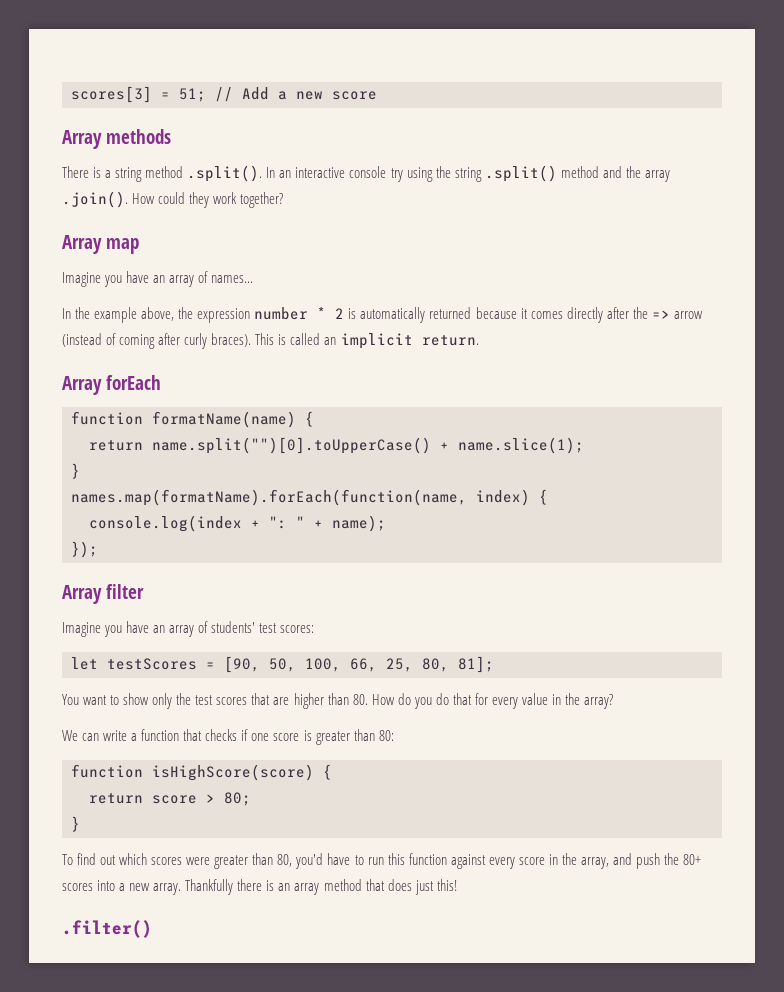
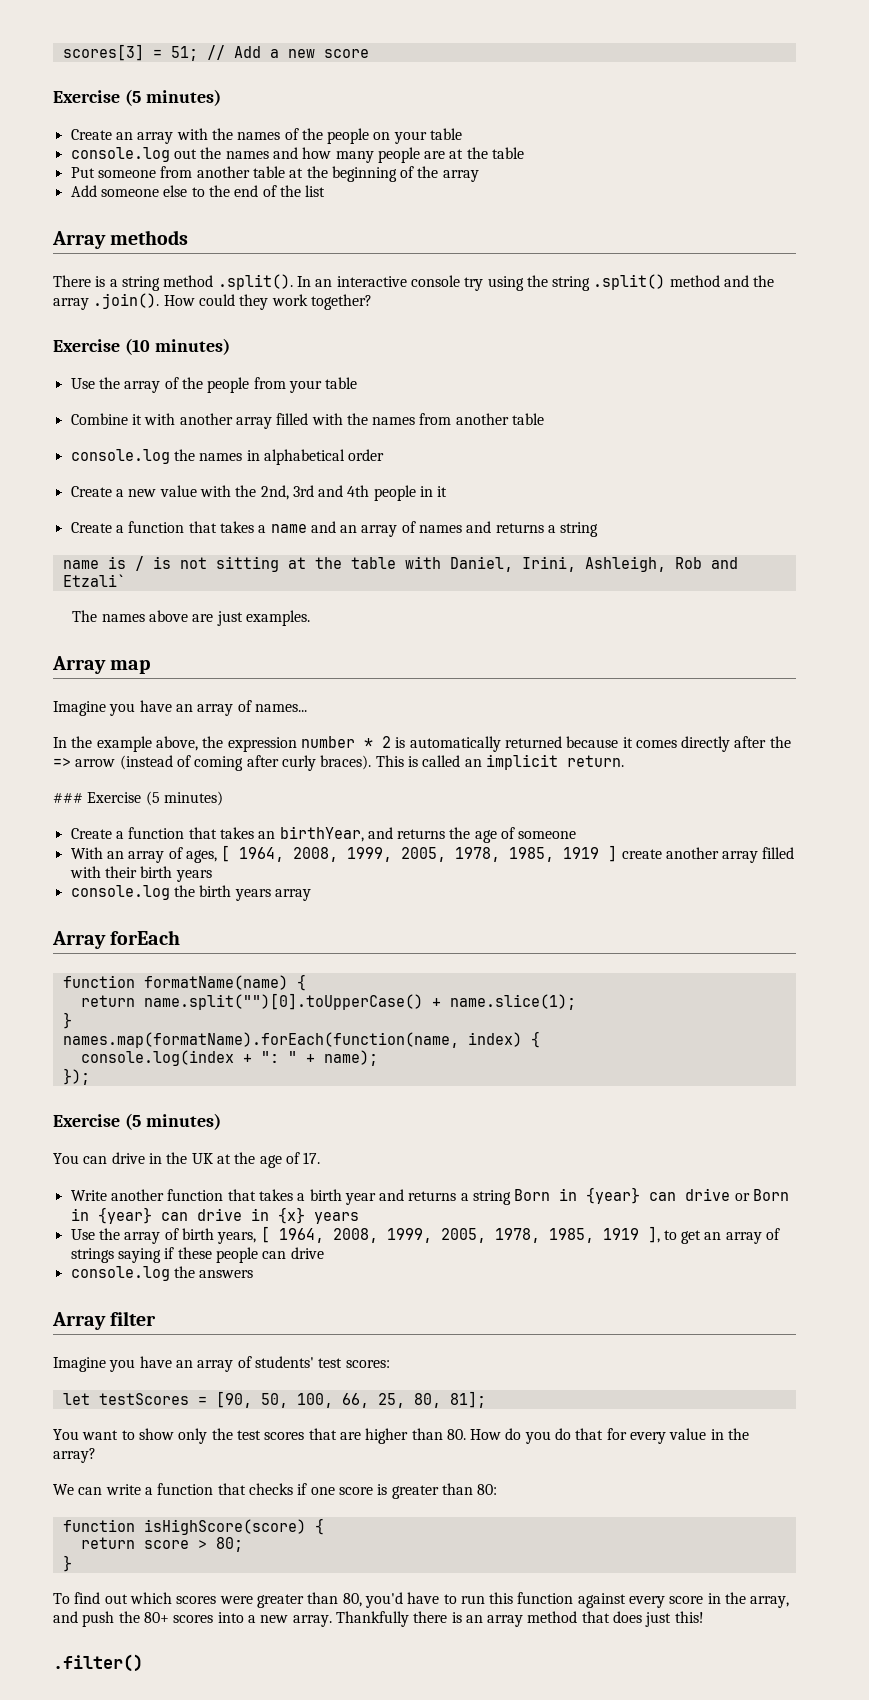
(377, 95) none -> [53,89,221,106] [70,128,463,144] [70,147,525,163] [70,166,479,182] [70,185,326,197] // Exercise (5 minutes) // Create an array with the names of the people on your table // console.log out the names and how many people are at the table // Put someone from another table at the beginning of the array // Add someone else to the end of the list
(284, 200) none -> [53,338,230,355] [70,377,358,393] [70,413,545,429] [70,449,385,465] [70,485,448,501] [70,521,599,537] [62,556,738,572] [62,574,126,587] [72,610,310,626] // Exercise (10 minutes) // Use the array of the people from your table // Combine it with another array filled with the names from another table // console.log the names in alphabetical order // Create a new value with the 2nd, 3rd and 4th people in it // Create a function that takes a name and an array of names and returns a string // name is / is not sitting at the table with Daniel, Irini, Ashleigh, Rob and Etzali` // The names above are just examples.
(479, 340) none -> [53,791,223,806] [70,826,577,843] [70,845,795,863] [69,866,212,882] [70,885,311,901] // ### Exercise (5 minutes) // Create a function that takes an birthYear, and returns the age of someone // With an array of ages, [ 1964, 2008, 1999, 2005, 1978, 1985, 1919 ] create another array filled with their birth years // console.log the birth years array
(98, 549) none -> [53,1113,221,1130] [53,1152,321,1168] [70,1187,790,1205] [70,1207,359,1224] [70,1226,781,1244] [70,1247,324,1263] [70,1266,254,1281] // Exercise (5 minutes) // You can drive in the UK at the age of 17. // Write another function that takes a birth year and returns a string Born in {year} can drive or Born in {year} can drive in {x} years // Use the array of birth years, [ 1964, 2008, 1999, 2005, 1978, 1985, 1919 ], to get an array of strings saying if these people can drive // console.log the answers

